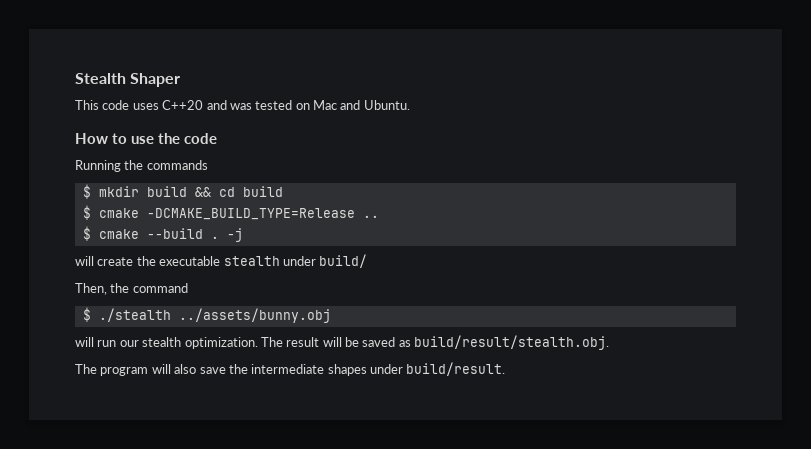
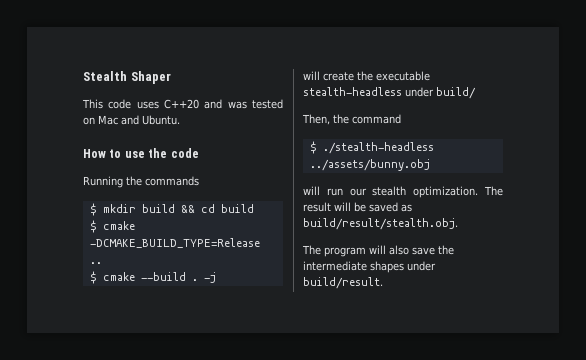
[223,256,280,266] stealth -> [303,87,402,96] stealth-headless
[98,308,171,322] ./stealth -> [322,142,434,154] ./stealth-headless

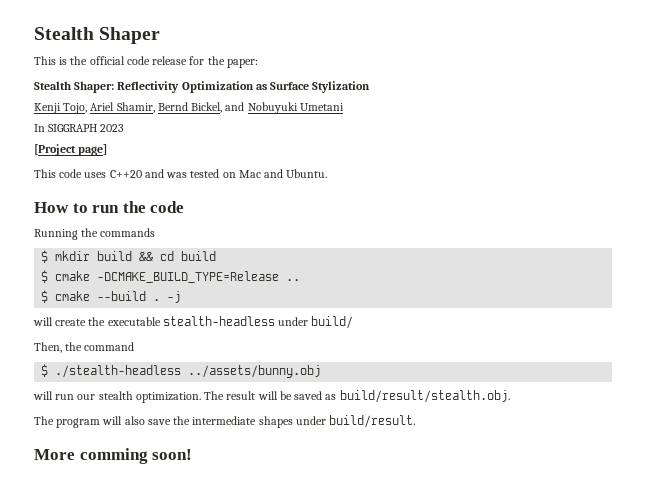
(171, 77) none -> [34,56,258,68] [34,81,371,93] [34,102,344,114] [34,124,125,132] [34,144,108,156] // This is the official code release for the paper: // Stealth Shaper: Reflectivity Optimization as Surface Stylization // Kenji Tojo, Ariel Shamir, Bernd Bickel, and Nobuyuki Umetani // In SIGGRAPH 2023 // [Project page]
[124,151,145,158] use -> [92,205,120,213] run
(383, 283) none -> [34,448,193,464] // More comming soon!

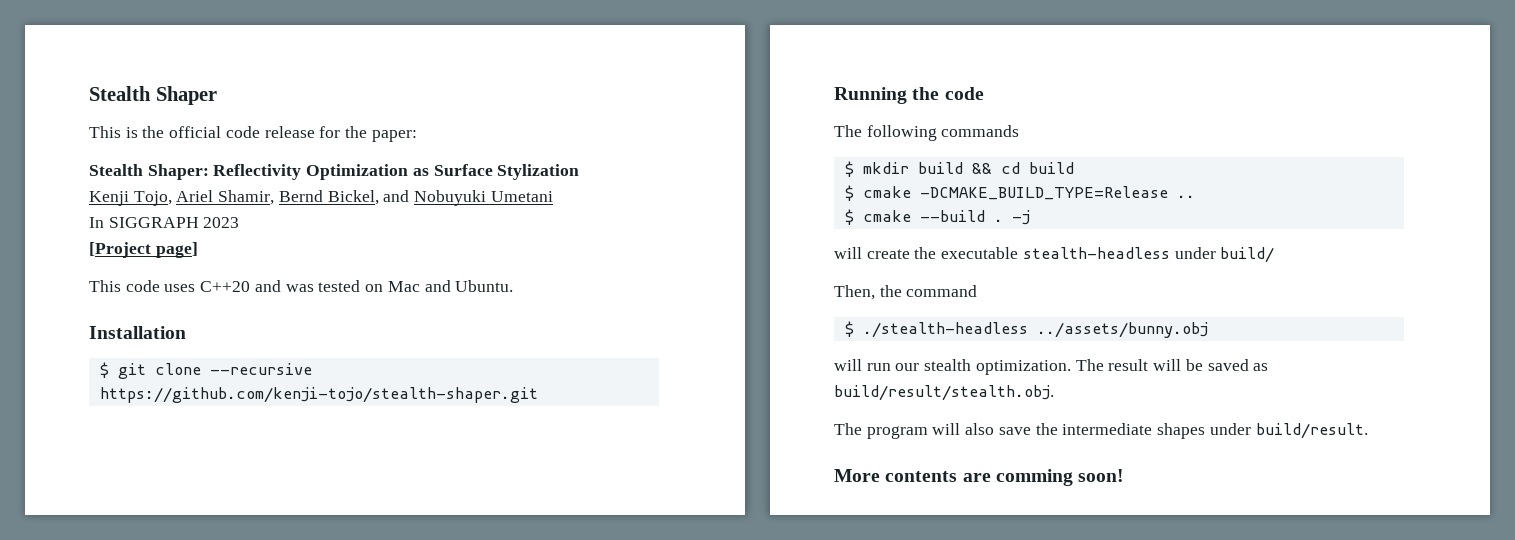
[34,202,120,213] How to run -> [89,326,186,339] [99,362,312,379] [99,387,538,403] [834,87,907,104] Installation // $ git clone --recursive https://github.com/kenji-tojo/stealth-shaper.git // Running
[34,228,99,240] Running the -> [834,125,937,141] The following
(75, 454) none -> [885,471,991,482] contents are

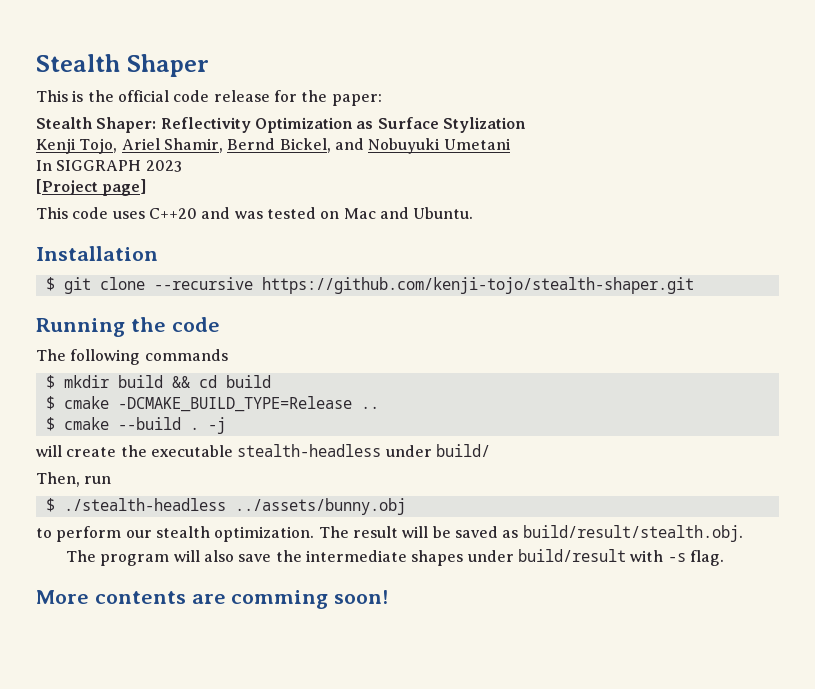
[879,285,978,297] the command -> [84,476,112,484] run
[834,359,891,371] will run -> [36,526,122,542] to perform
[1255,423,1368,439] build/result. -> [517,549,724,566] build/result with -s flag.

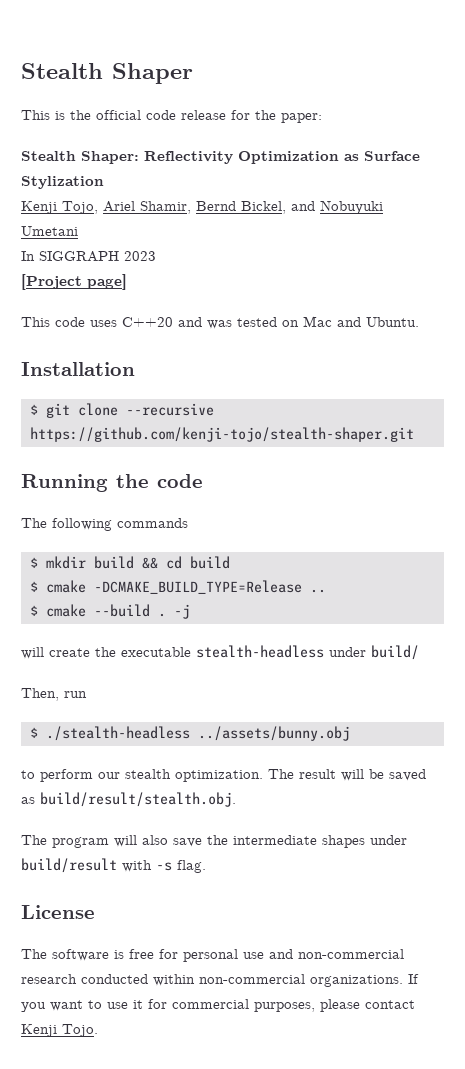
[36,590,389,609] More contents are comming soon! -> [21,905,95,919] [21,949,404,962] [21,974,419,987] [21,999,415,1012] [21,1024,98,1037] License // The software is free for personal use and non-commercial research conducted within non-commercial organizations. If you want to use it for commercial purposes, please contact Kenji Tojo.

